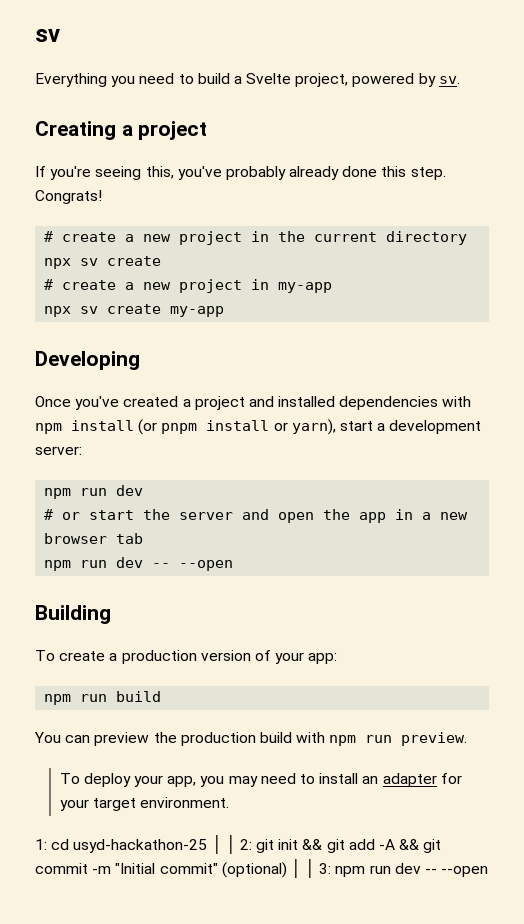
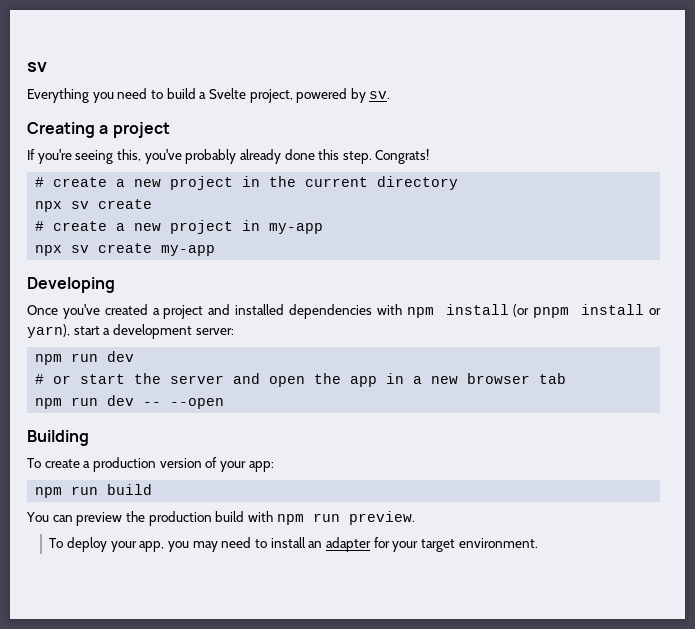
[35,834,442,854] [35,858,489,878] // 1: cd usyd-hackathon-25 │ │ 2: git init && git add -A && git commit -m "Initial commit" (optional) │ │ 3: npm run dev -- --open -> (538, 543) none

